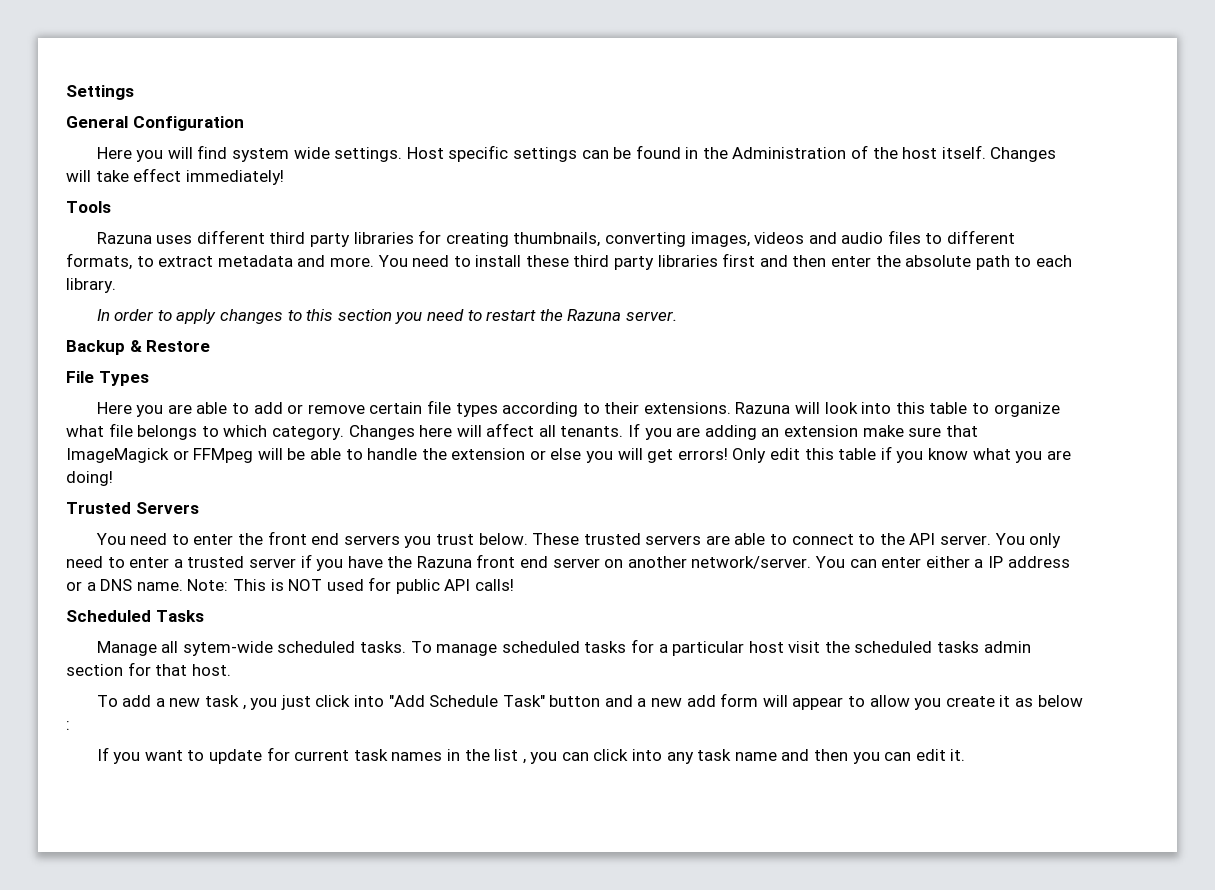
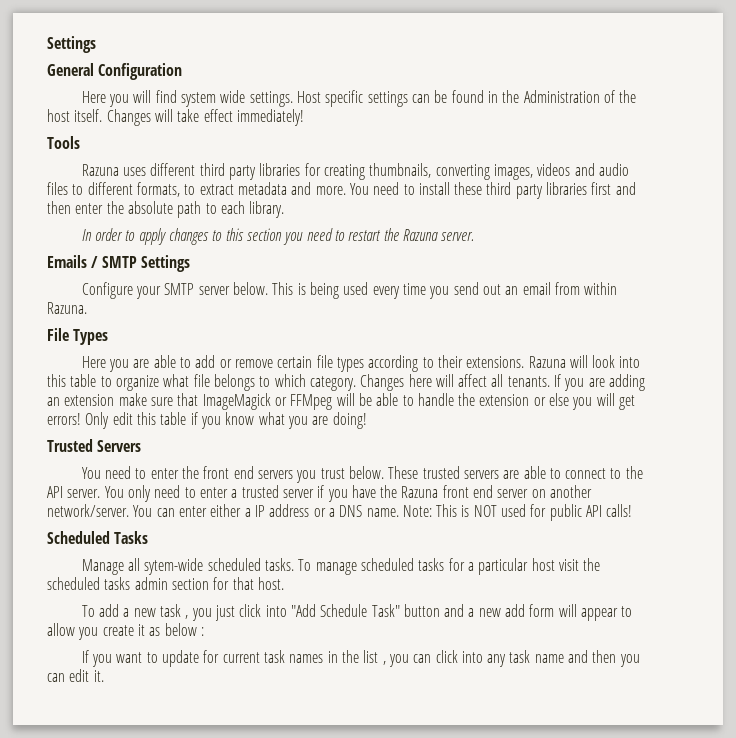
[66,340,211,355] Backup & Restore -> [47,255,190,272] [81,282,618,299] [47,302,87,314] Emails / SMTP Settings // Configure your SMTP server below. This is being used every time you send out an email from within Razuna.

